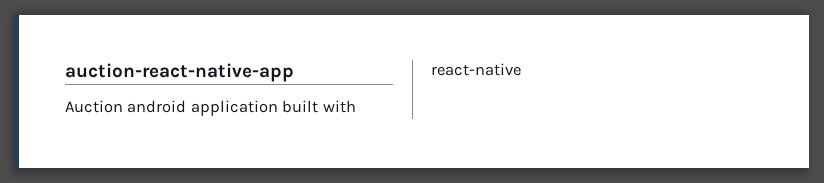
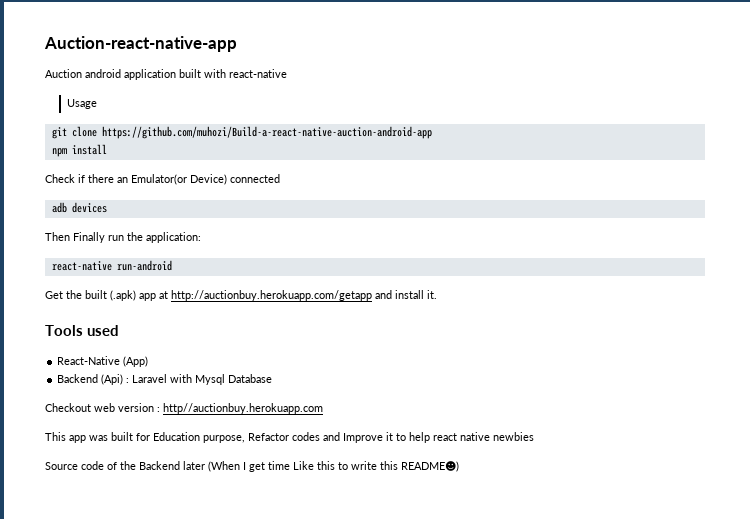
[65,63,294,82] auction-react-native-app -> [44,36,237,52] Auction-react-native-app
(521, 69) none -> [66,99,97,109] [51,126,432,139] [51,144,107,157] [45,174,280,185] [51,202,107,213] [45,232,201,243] [51,260,172,271] [45,290,437,301] [45,325,120,336] [57,356,149,367] [57,374,273,385] [45,403,323,414] [45,432,534,443] [45,461,459,472] // Usage // git clone https://github.com/muhozi/Build-a-react-native-auction-android-app // npm install // Check if there an Emulator(or Device) connected // adb devices // Then Finally run the application: // react-native run-android // Get the built (.apk) app at http://auctionbuy.herokuapp.com/getapp and install it. // Tools used // React-Native (App) // Backend (Api) : Laravel with Mysql Database // Checkout web version : http//auctionbuy.herokuapp.com // This app was built for Education purpose, Refactor codes and Improve it to help react native newbies // Source code of the Backend later (When I get time Like this to write this README☻)

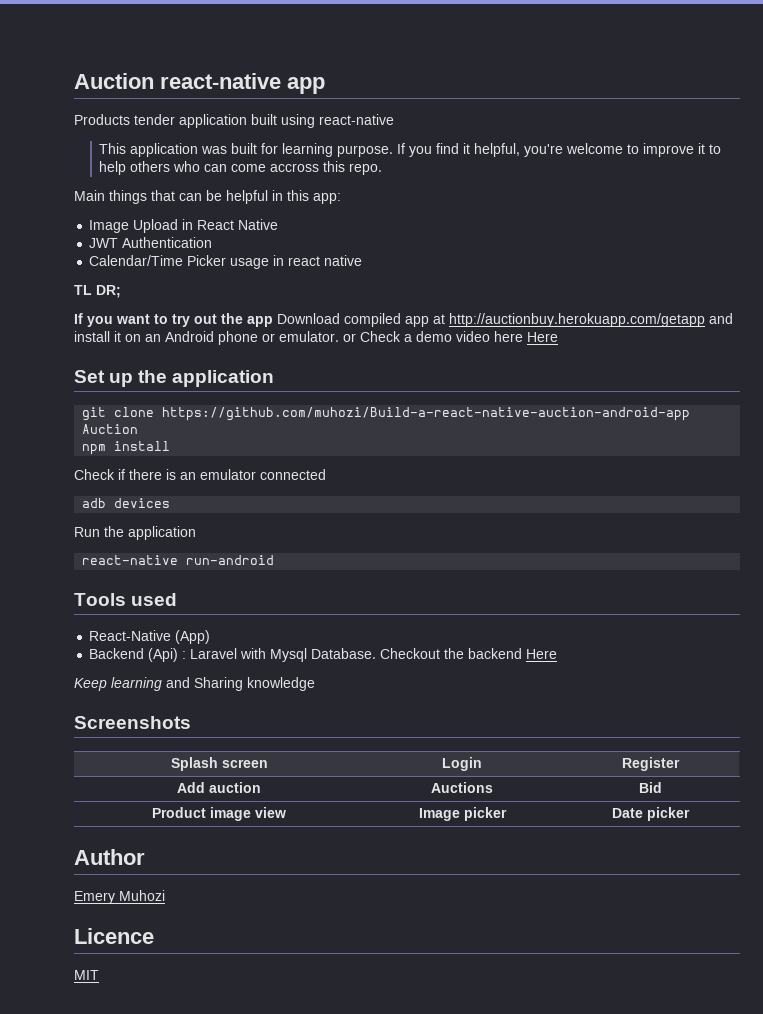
[44,36,237,52] [45,69,121,78] Auction-react-native-app // Auction android -> [74,73,325,94] [74,114,175,125] Auction react-native app // Products tender
[204,69,226,78] with -> [281,114,315,128] using
[66,99,97,109] Usage -> [99,143,722,157] [99,161,383,175] [74,190,341,204] [89,219,279,233] [89,237,213,248] [89,255,363,269] [74,285,121,298] [74,313,733,327] [74,331,558,345] [74,370,275,387] This application was built for learning purpose. If you find it helpful, you're welcome to improve it to help others who can come accross this repo. // Main things that can be helpful in this app: // Image Upload in React Native // JWT Authentication // Calendar/Time Picker usage in react native // TL DR; // If you want to try out the app Download compiled app at http://auctionbuy.herokuapp.com/getapp and install it on an Android phone or emulator. or Check a demo video here Here // Set up the application
(432, 132) none -> [82,424,139,434] Auction
[117,174,227,185] an Emulator(or Device) -> [166,469,256,480] is an emulator
[45,232,201,243] [51,260,172,271] [45,290,437,301] Then Finally run the application: // react-native run-android // Get the built (.apk) app at http://auctionbuy.herokuapp.com/getapp and install it. -> [74,526,196,540] [82,555,275,565] Run the application // react-native run-android
[228,374,273,383] [45,403,323,414] [45,432,534,443] [45,461,459,472] Database // Checkout web version : http//auctionbuy.herokuapp.com // This app was built for Education purpose, Refactor codes and Improve it to help react native newbies // Source code of the Backend later (When I get time Like this to write this README☻) -> [311,648,558,659] [74,677,315,691] [74,716,191,729] [170,757,268,771] [442,757,482,771] [621,757,680,771] [177,782,261,793] [431,782,493,793] [638,782,662,793] [152,807,286,821] [418,807,507,821] [611,807,690,821] [74,849,145,865] [74,890,165,904] [74,928,154,944] [74,970,99,980] Database. Checkout the backend Here // Keep learning and Sharing knowledge // Screenshots // Splash screen | Login | Register // Add auction | Auctions | Bid // Product image view | Image picker | Date picker // Author // Emery Muhozi // Licence // MIT

